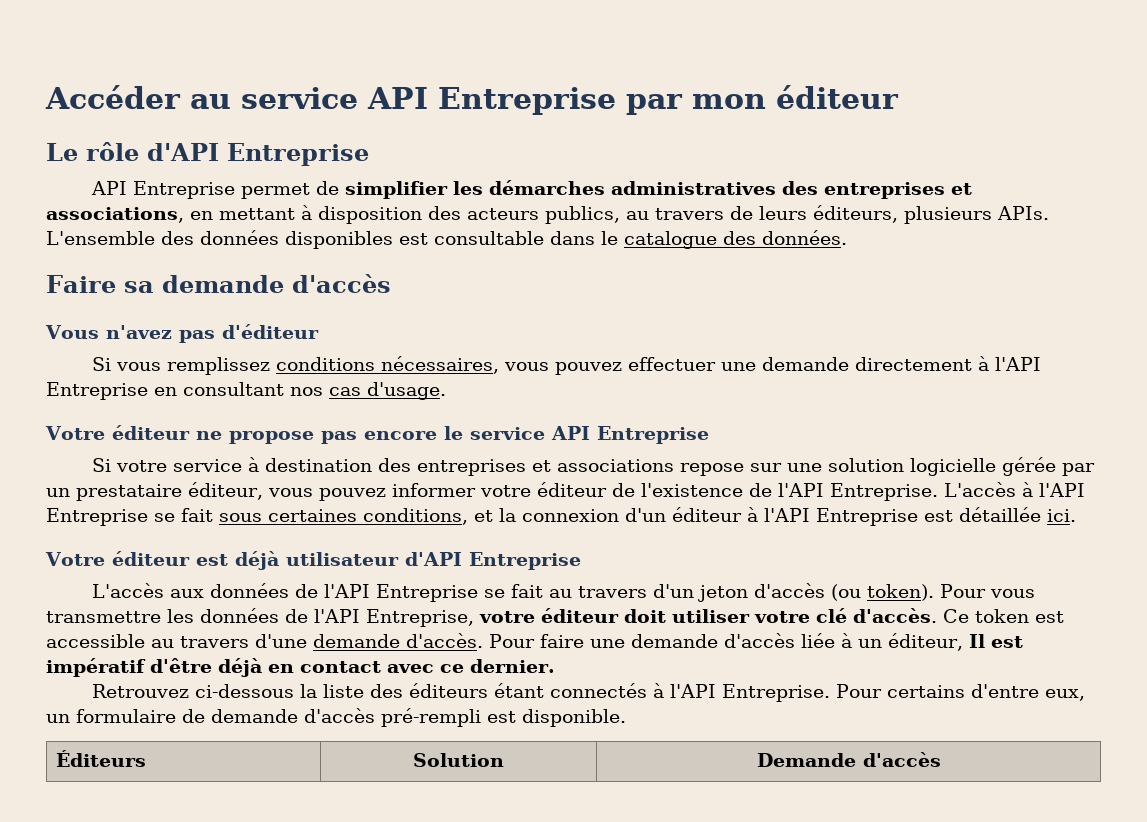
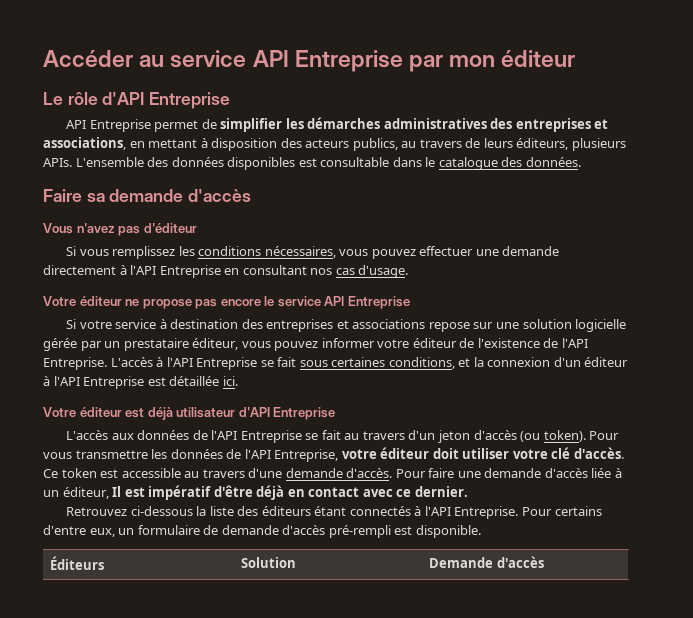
(271, 366) none -> [178,246,195,256] les

